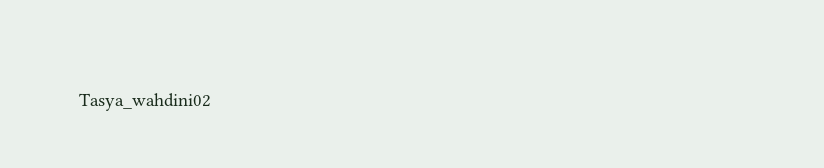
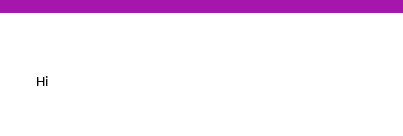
[79,93,211,111] Tasya_wahdini02 -> [36,76,48,86] Hi

